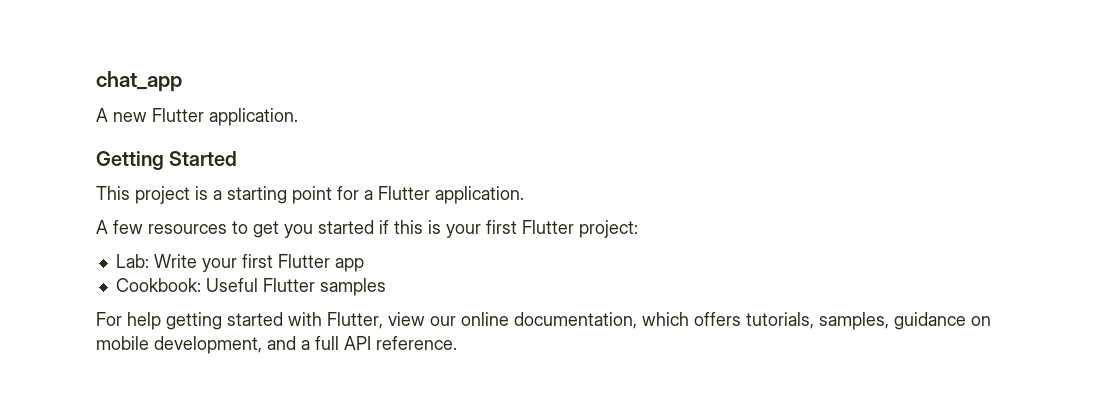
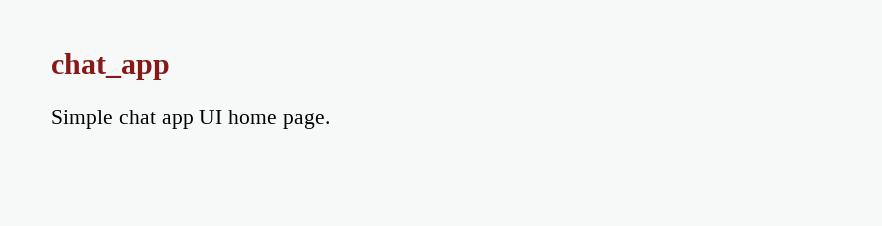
[96,108,298,126] [96,151,238,170] [96,186,524,204] [96,220,638,238] [115,254,364,272] [115,278,386,296] [96,312,991,330] [96,336,457,354] A new Flutter application. // Getting Started // This project is a starting point for a Flutter application. // A few resources to get you started if this is your first Flutter project: // Lab: Write your first Flutter app // Cookbook: Useful Flutter samples // For help getting started with Flutter, view our online documentation, which offers tutorials, samples, guidance on mobile development, and a full API reference. -> [51,110,331,129] Simple chat app UI home page.

